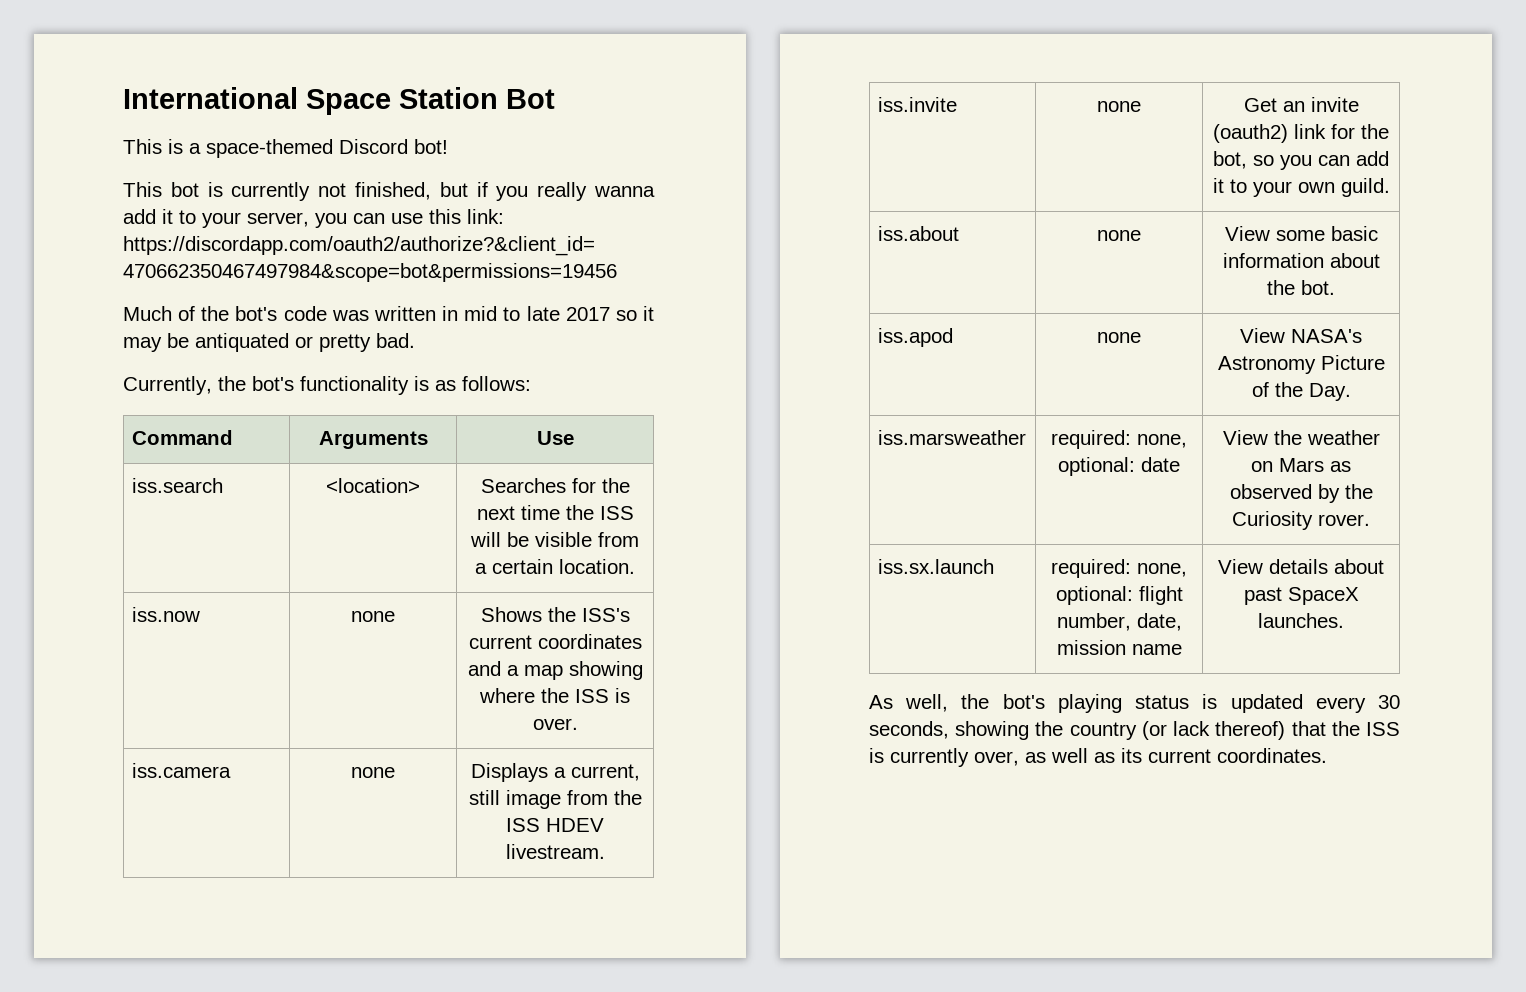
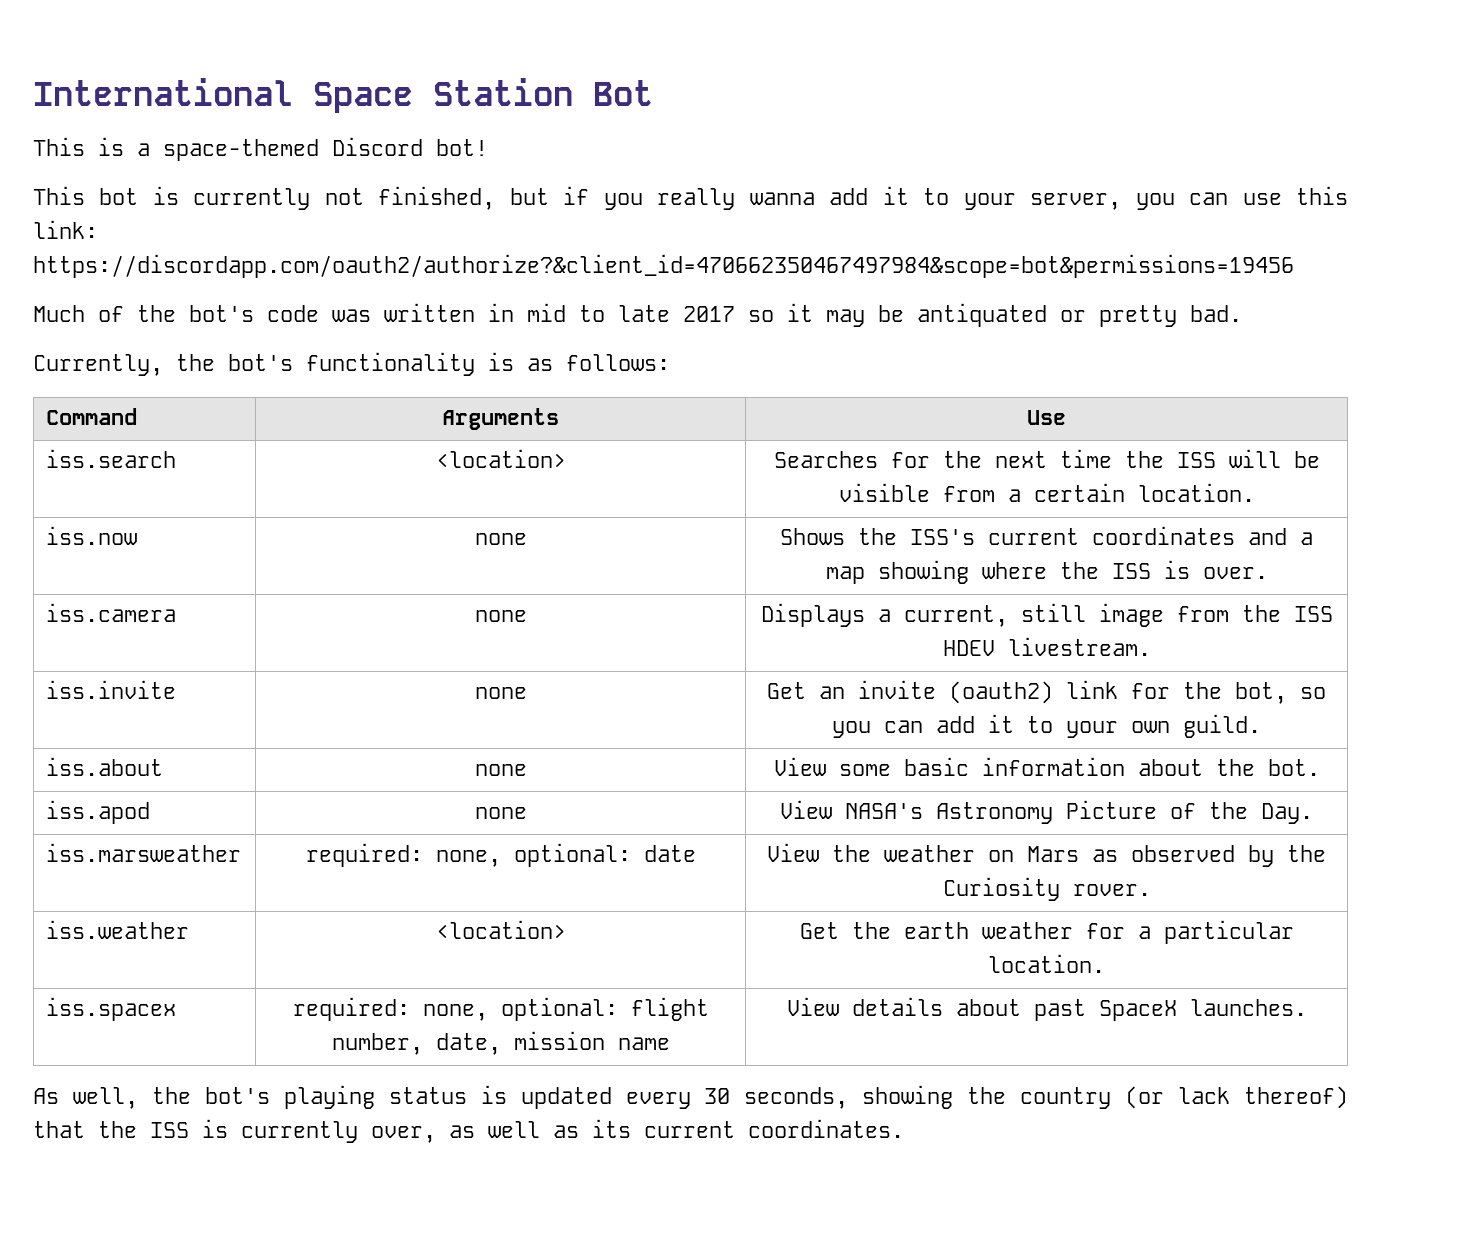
[877,559,994,574] iss.sx.launch -> [46,920,190,939] [435,920,566,939] [799,920,1294,944] [988,954,1105,973] [46,997,177,1021] iss.weather | <location> | Get the earth weather for a particular location. // iss.spacex

